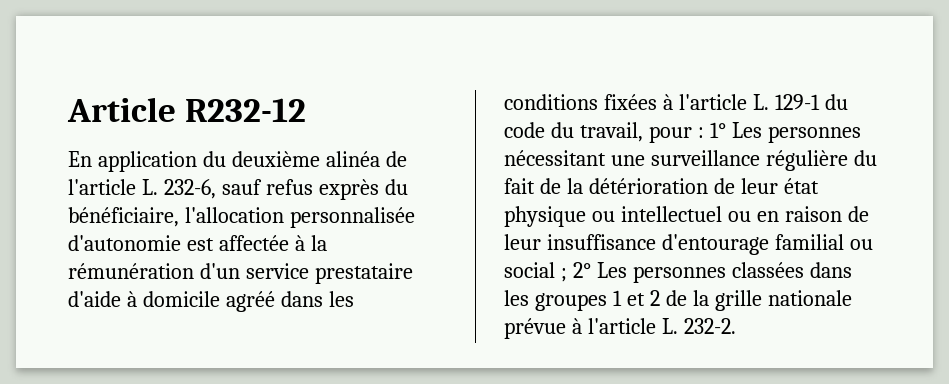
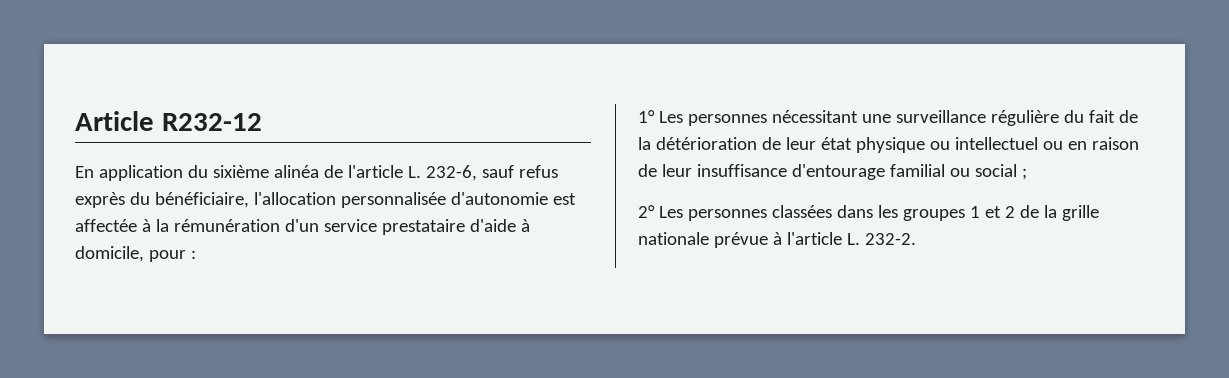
[231,151,320,167] deuxième -> [212,165,269,178] sixième
[142,291,354,312] [504,94,848,110] [504,122,643,142] domicile agréé dans les conditions fixées à l'article L. 129-1 du code du travail, -> [75,246,144,262] domicile,
(704, 132) none -> (196, 254) //
(567, 275) none -> (1027, 174) //

